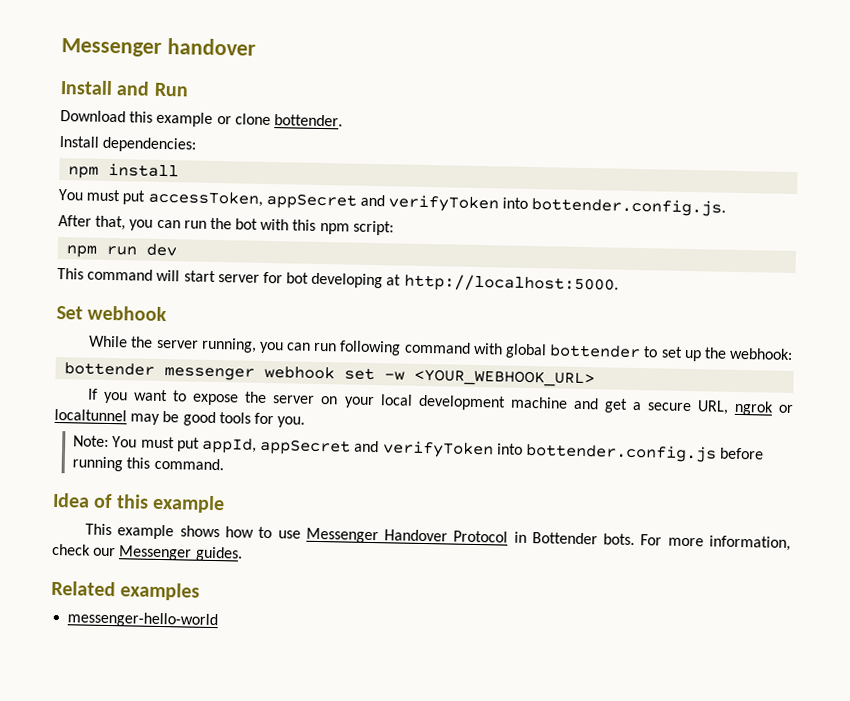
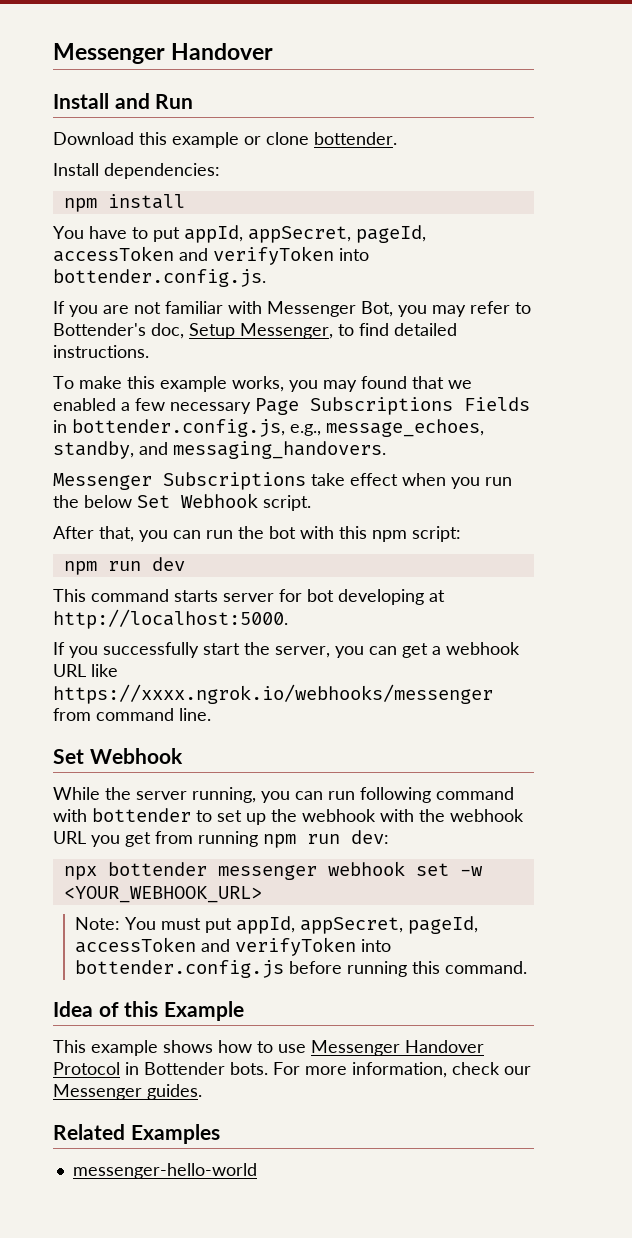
[61,38,256,57] Messenger handover -> [53,43,274,64] Messenger Handover
[86,189,727,217] must put accessToken, appSecret and verifyToken into bottender.config.js. -> [89,225,426,243] [53,246,369,265] [53,269,266,287] [53,301,531,317] [53,323,457,339] [53,345,149,358] [53,376,472,392] [53,397,530,415] [53,419,484,437] [53,441,386,459] [53,472,512,490] [53,493,311,511] have to put appId, appSecret, pageId, accessToken and verifyToken into bottender.config.js. // If you are not familiar with Messenger Bot, you may refer to Bottender's doc, Setup Messenger, to find detailed instructions. // To make this example works, you may found that we enabled a few necessary Page Subscriptions Fields in bottender.config.js, e.g., message_echoes, standby, and messaging_handovers. // Messenger Subscriptions take effect when you run the below Set Webhook script.
[156,269,216,282] will start -> [174,590,218,602] starts
[56,305,168,322] // Set webhook -> [53,642,520,658] [53,664,118,677] [53,684,493,704] [53,708,211,721] [53,748,183,764] // If you successfully start the server, you can get a webhook URL like https://xxxx.ngrok.io/webhooks/messenger from command line. // Set Webhook
[504,343,547,359] global -> (87, 815) none
[729,347,794,360] webhook: // -> [302,809,524,822] [53,830,389,848] [63,866,97,880] webhook with the webhook URL you get from running npm run dev: // npx
[88,388,795,416] [54,408,306,428] // If you want to expose the server on your local development machine and get a secure URL, ngrok or localtunnel may be good tools for you. -> (262, 894) none
[260,438,352,456] appSecret -> [300,916,479,934] [75,937,197,953] appSecret, pageId, accessToken
[151,494,225,514] example -> [164,1001,245,1021] Example
[120,582,201,601] examples -> [130,1124,220,1144] Examples

